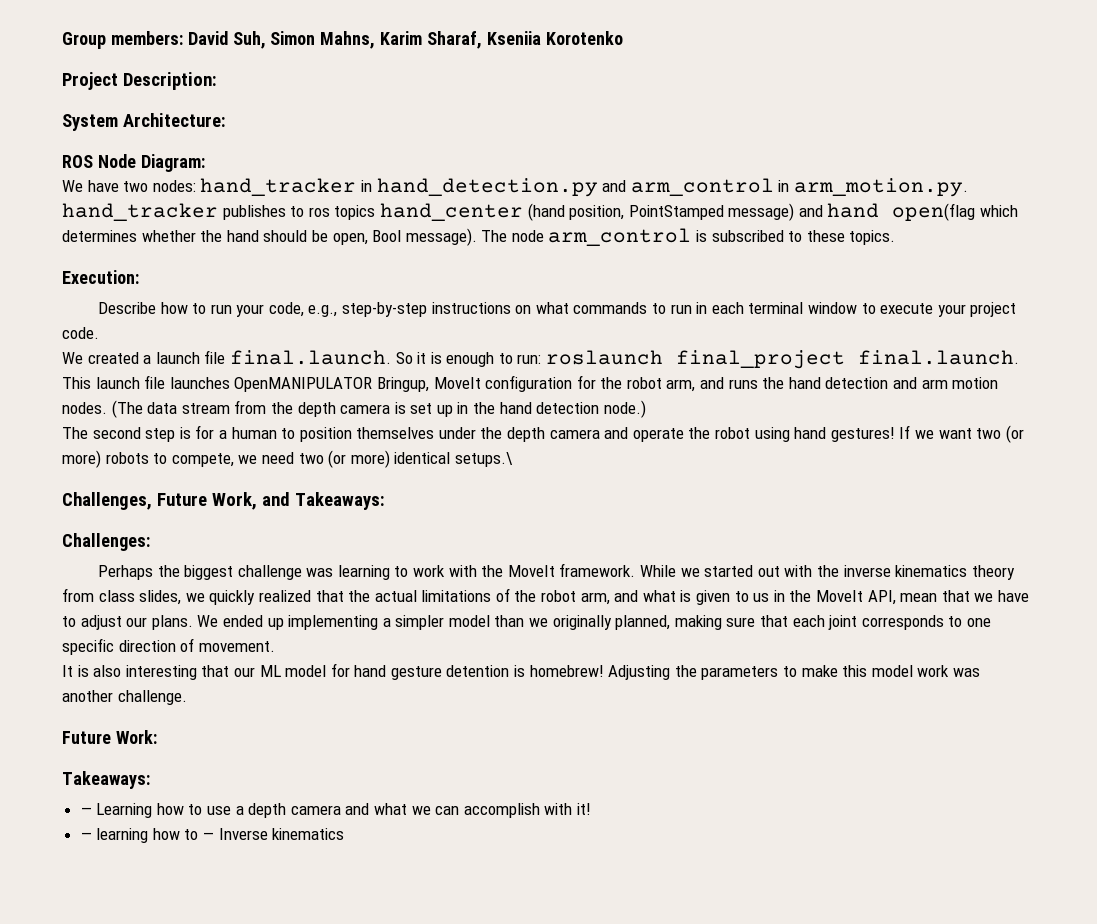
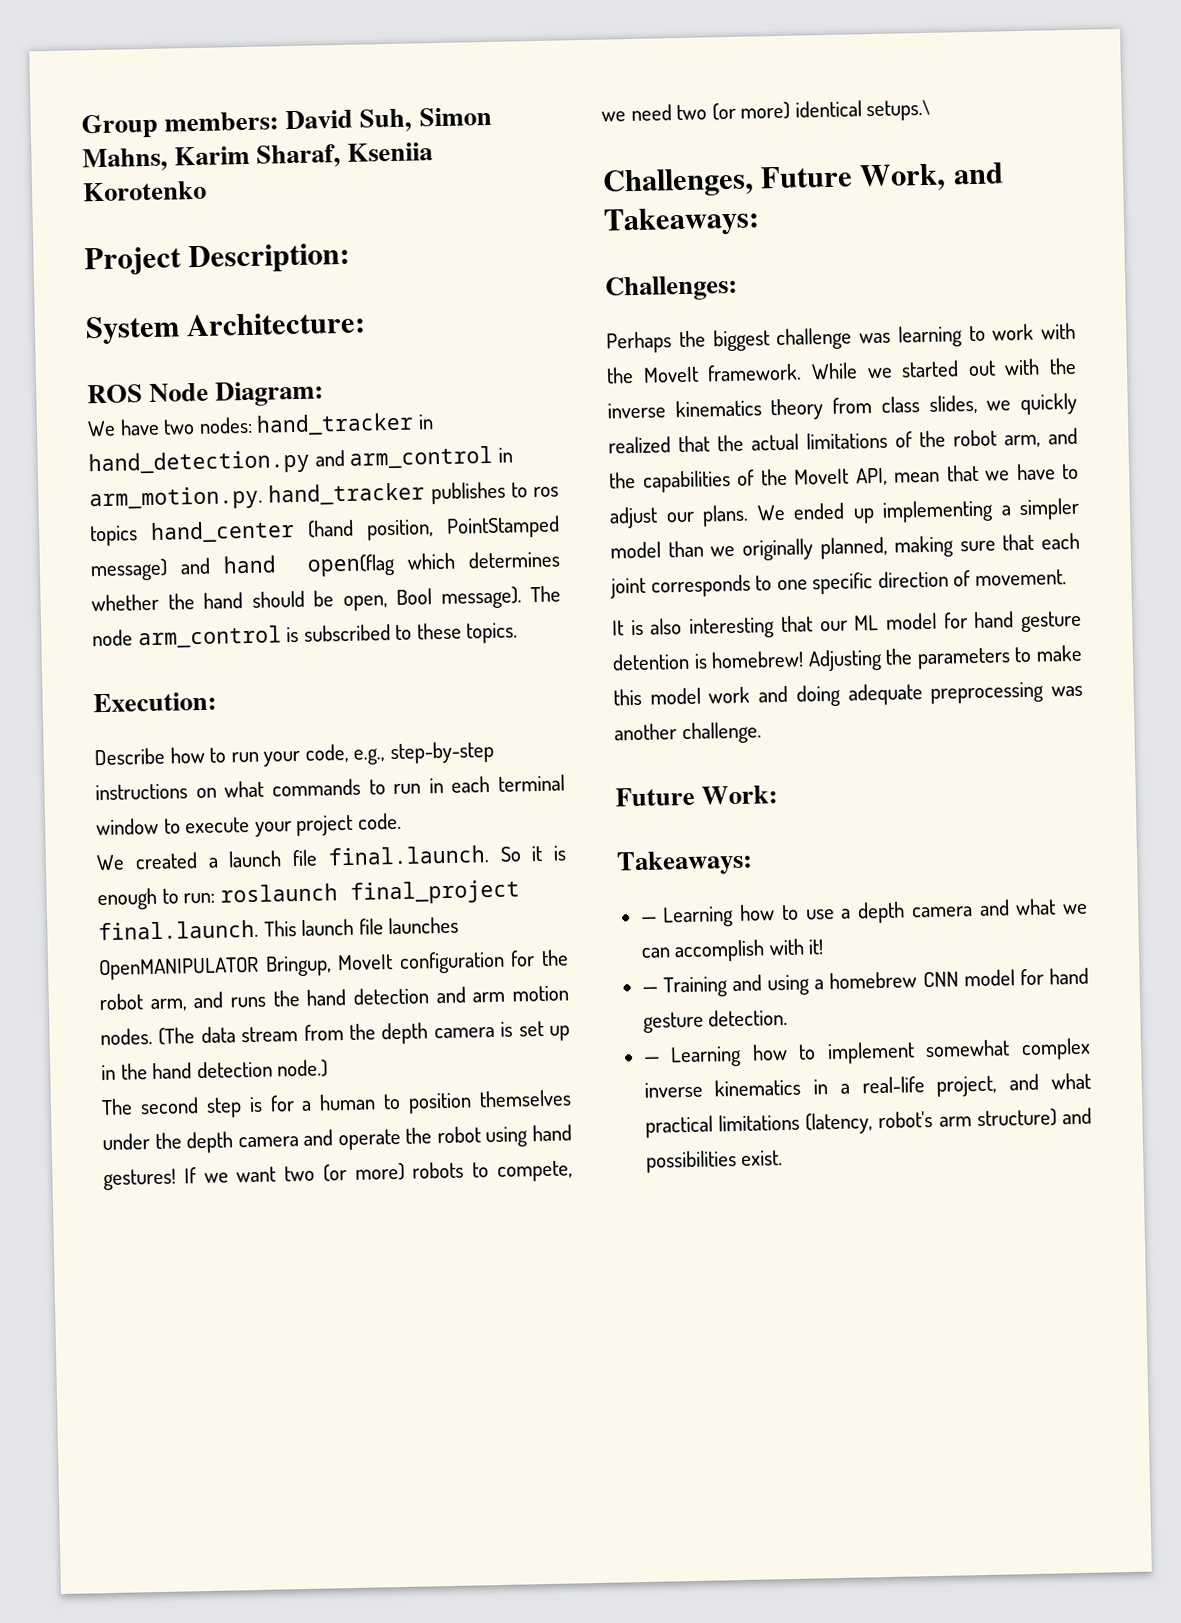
[642,590,785,605] what is given to us in -> [609,469,755,493] the capabilities of
(950, 671) none -> [758,681,1045,707] and doing adequate preprocessing
[96,828,345,843] learning how to — Inverse kinematics -> [662,967,1089,998] [642,1008,789,1033] [643,1037,1091,1068] [643,1072,1091,1098] [644,1107,1092,1138] [645,1150,784,1173] Training and using a homebrew CNN model for hand gesture detection. // — Learning how to implement somewhat complex inverse kinematics in a real-life project, and what practical limitations (latency, robot's arm structure) and possibilities exist.

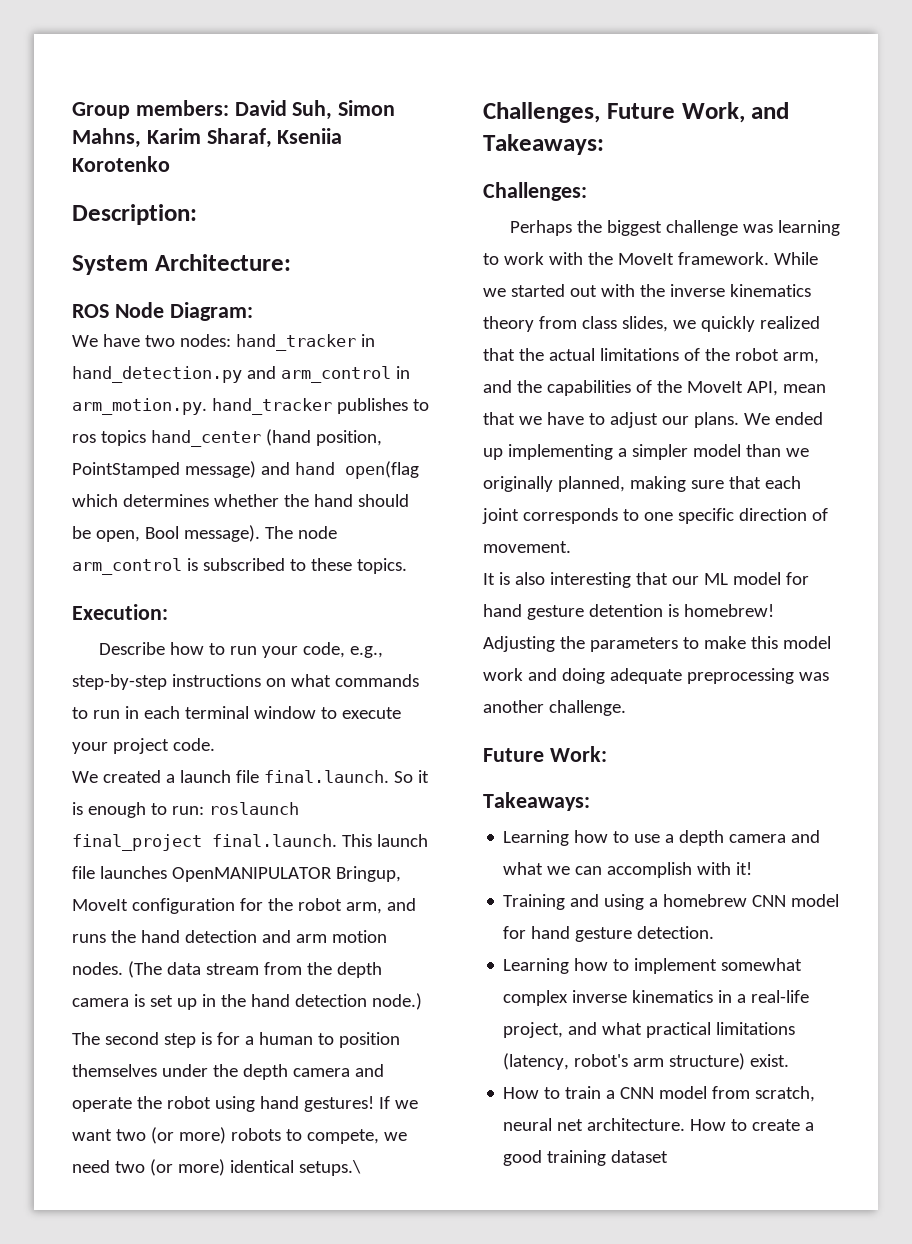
[84,246,182,276] Project -> (170, 164) none
[640,916,657,923] — -> (590, 801) none
[641,986,658,993] — -> (753, 868) none
[643,1056,660,1063] — -> (715, 932) none
[1062,1107,1092,1125] [645,1150,737,1173] and possibilities -> (746, 1061) none
(784, 1158) none -> [503,1086,816,1102] [503,1118,815,1131] [503,1150,669,1166] // How to train a CNN model from scratch, neural net architecture. How to create a good training dataset

